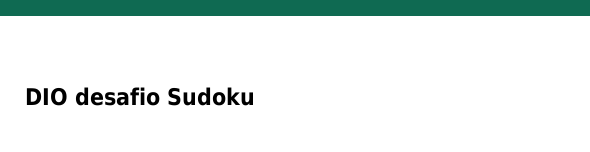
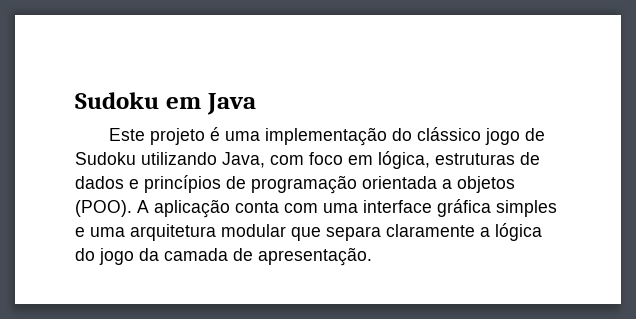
[25,87,255,106] DIO desafio Sudoku -> [75,92,256,115] [109,127,546,146] [75,151,540,169] [75,175,515,194] [75,199,557,218] [75,223,542,241] [75,247,372,266] Sudoku em Java // Este projeto é uma implementação do clássico jogo de Sudoku utilizando Java, com foco em lógica, estruturas de dados e princípios de programação orientada a objetos (POO). A aplicação conta com uma interface gráfica simples e uma arquitetura modular que separa claramente a lógica do jogo da camada de apresentação.

